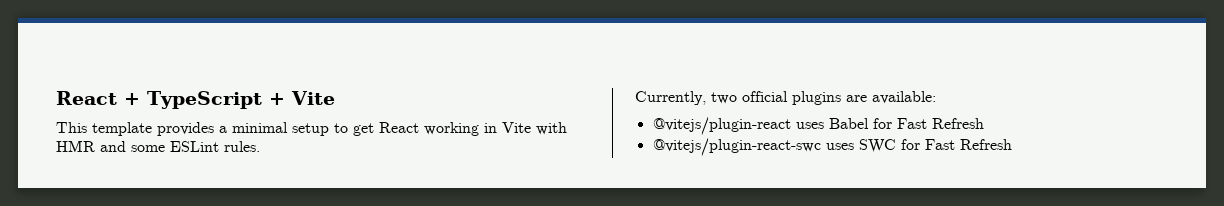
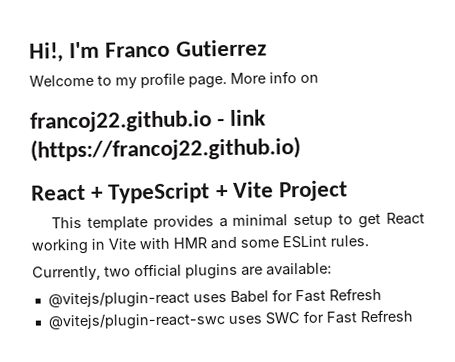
(56, 98) none -> [29,39,267,63] [29,71,319,89] [30,109,267,133] [30,136,301,162] Hi!, I'm Franco Gutierrez // Welcome to my profile page. More info on // francoj22.github.io - link (https://francoj22.github.io) //
(335, 98) none -> [279,180,349,202] Project

